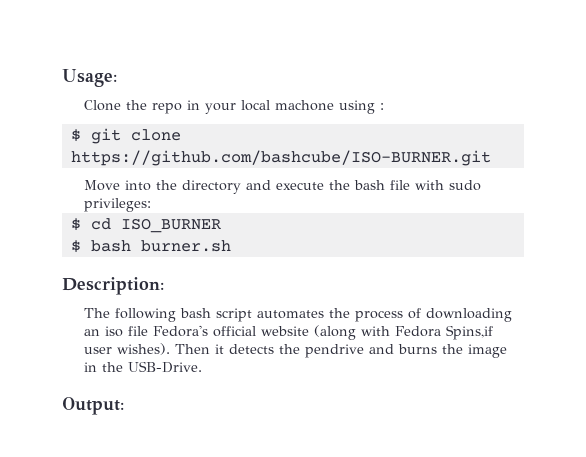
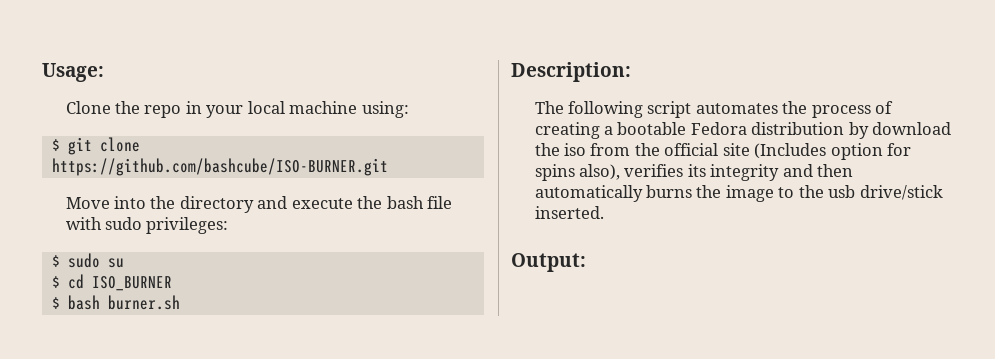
[274,100,384,114] machone using : -> [289,101,409,118] machine using:
(151, 205) none -> [51,253,124,268] // $ sudo su
[179,308,211,318] bash -> (644, 109) none
[425,308,512,322] [83,325,493,340] [83,343,507,358] [83,361,202,373] downloading an iso file Fedora's official website (along with Fedora Spins,if user wishes). Then it detects the pendrive and burns the image in the USB-Drive. -> [534,122,952,139] [534,143,912,160] [534,164,854,181] [534,185,943,202] [534,206,604,219] creating a bootable Fedora distribution by download the iso from the official site (Includes option for spins also), verifies its integrity and then automatically burns the image to the usb drive/stick inserted.

